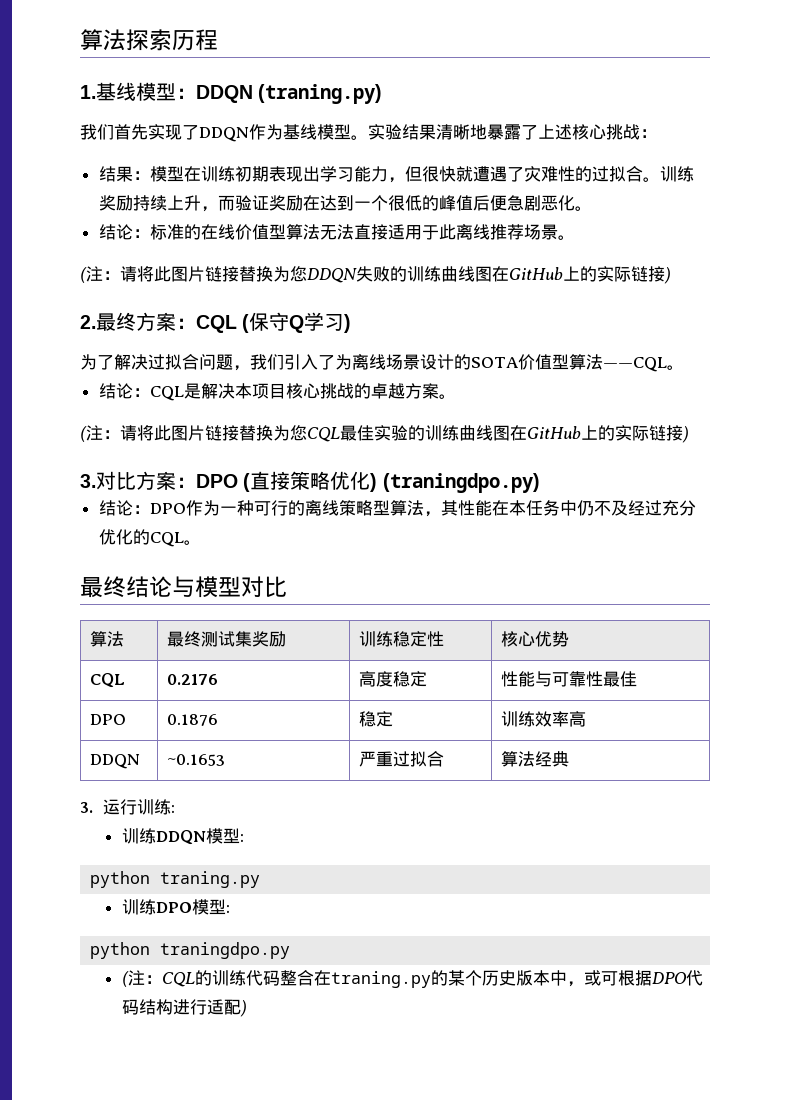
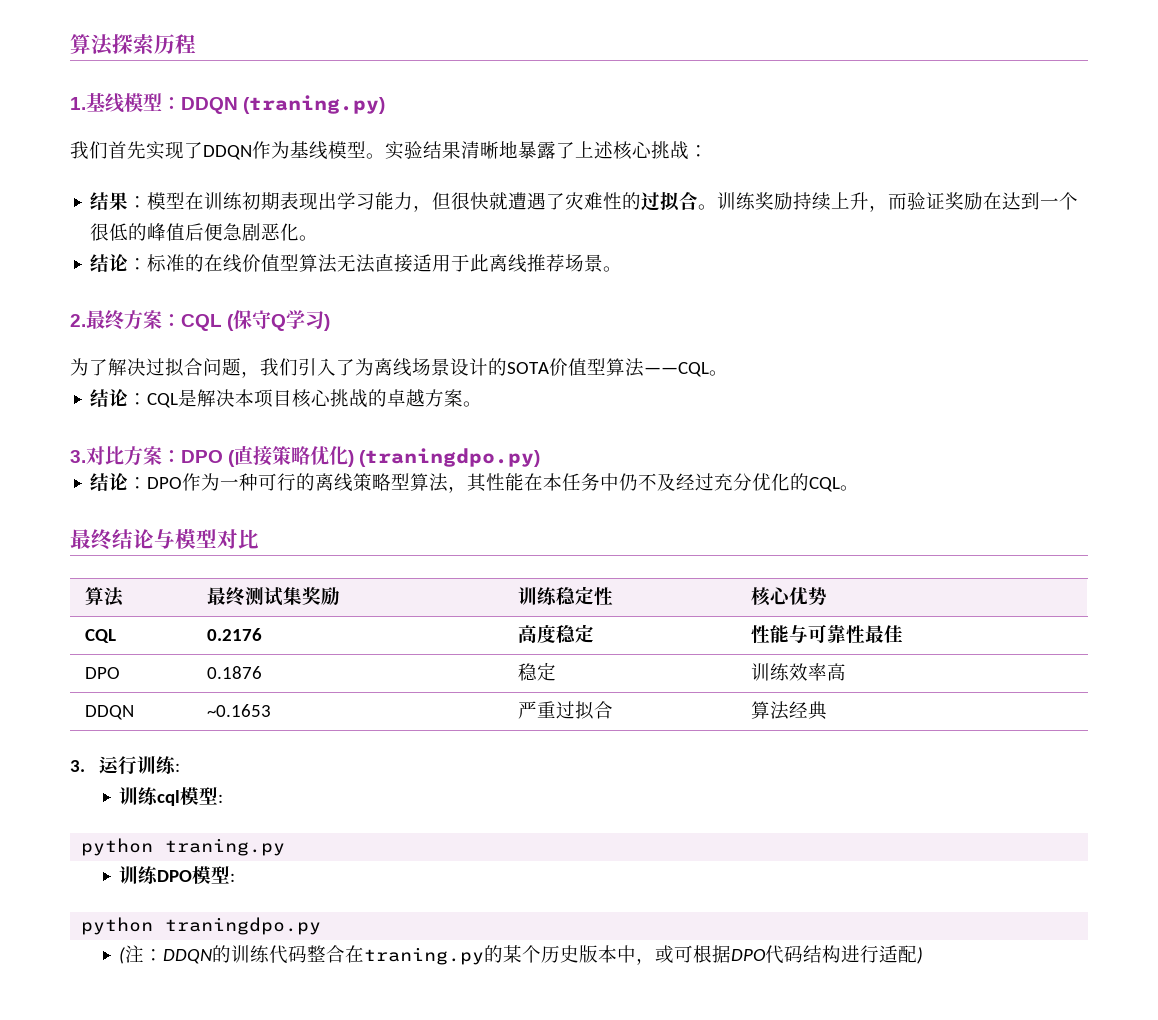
[80,266,671,284] // (注：请将此图片链接替换为您DDQN失败的训练曲线图在GitHub上的实际链接) -> (623, 269) none
[80,425,689,443] // (注：请将此图片链接替换为您CQL最佳实验的训练曲线图在GitHub上的实际链接) -> (483, 404) none
[155,830,206,845] DDQN -> [157,790,181,806] cql
[161,972,195,987] CQL -> [163,949,213,964] DDQN

